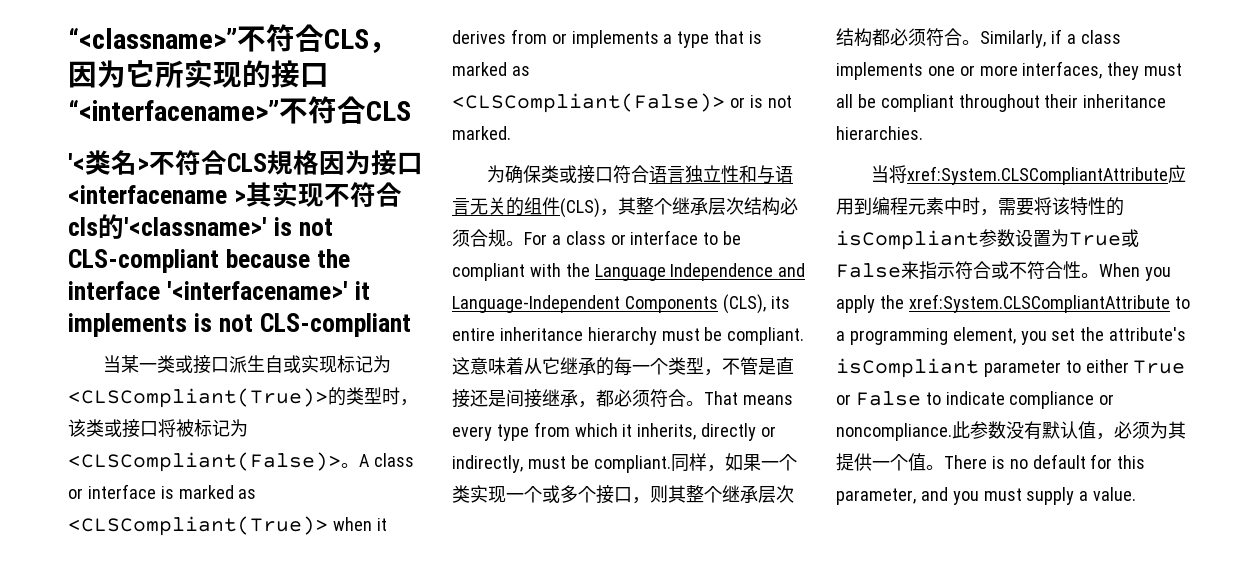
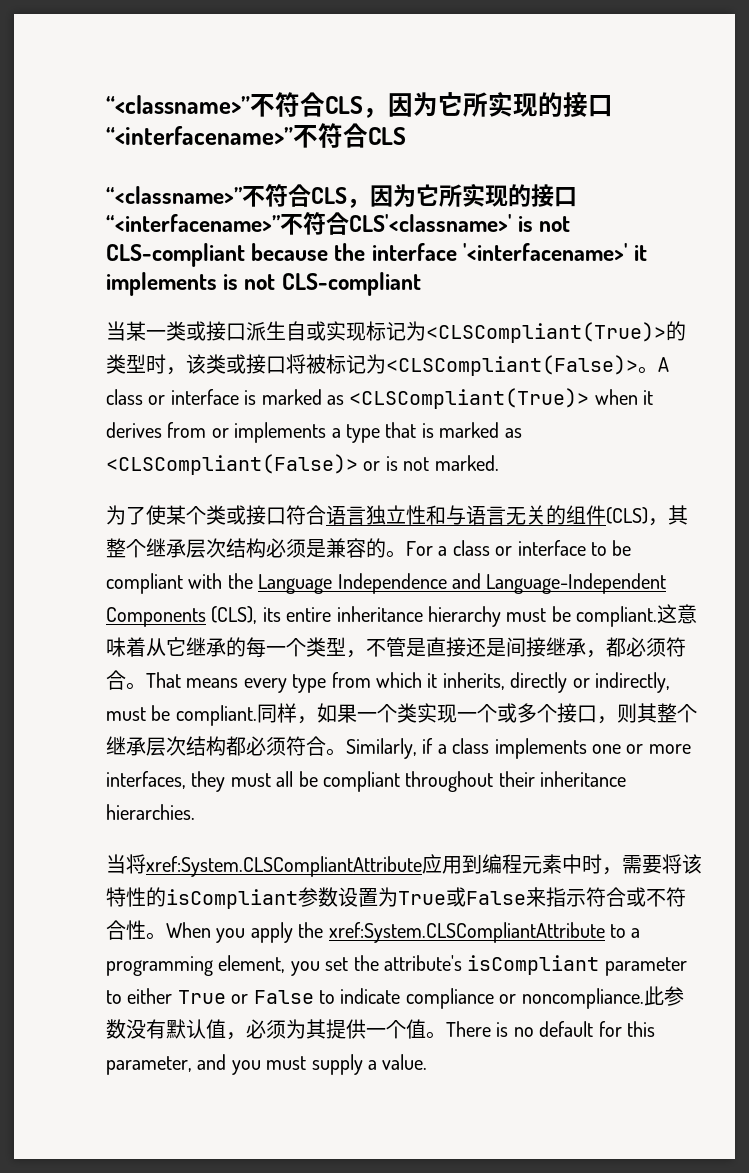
[68,150,423,176] [68,182,402,207] [68,214,267,239] '<类名>不符合CLS規格因为接口<interfacename >其实现不符合cls的'<classname>' -> [106,183,577,208] [106,212,512,235] “<classname>”不符合CLS，因为它所实现的接口“<interfacename>”不符合CLS'<classname>'
[504,165,541,184] 确保 -> [126,505,206,525] 了使某个
[470,229,506,247] 合规 -> [306,538,386,558] 是兼容的

